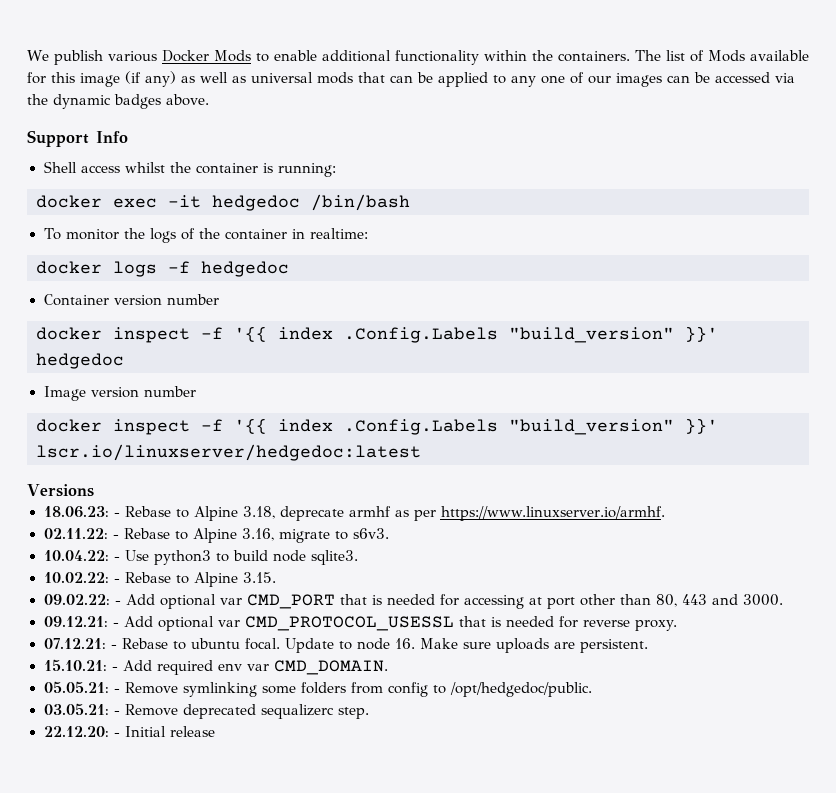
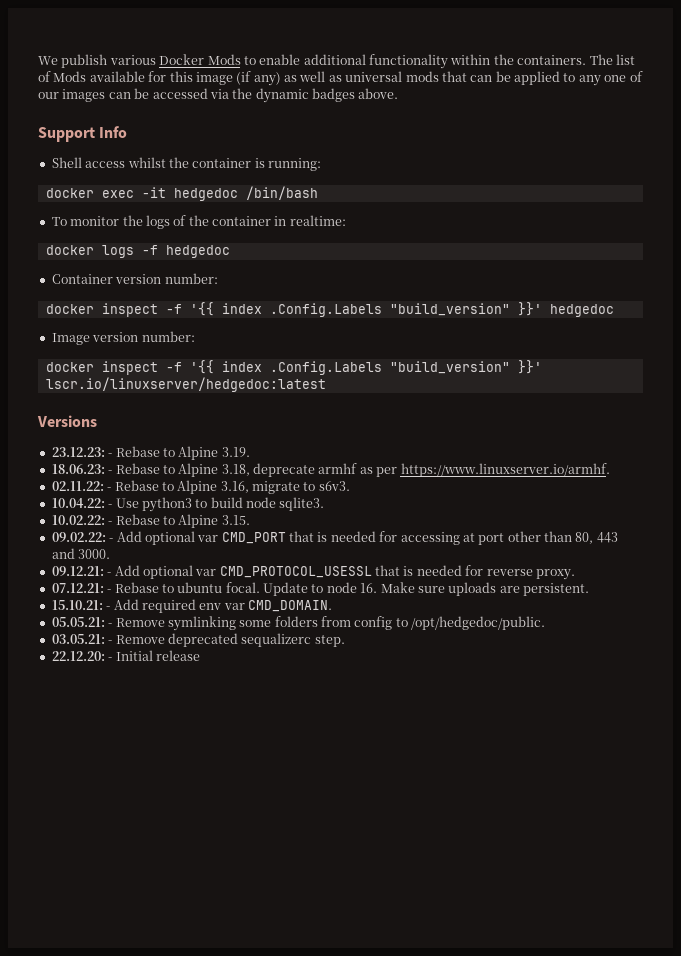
[166,294,219,305] number -> [164,273,218,284] number:
[143,386,196,397] number -> [141,331,195,342] number:
(94, 490) none -> [51,446,250,460] // 23.12.23: - Rebase to Alpine 3.19.

